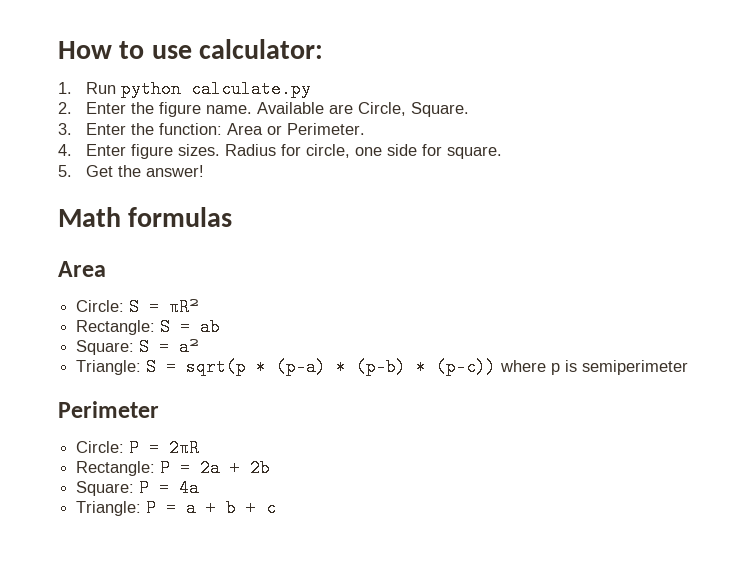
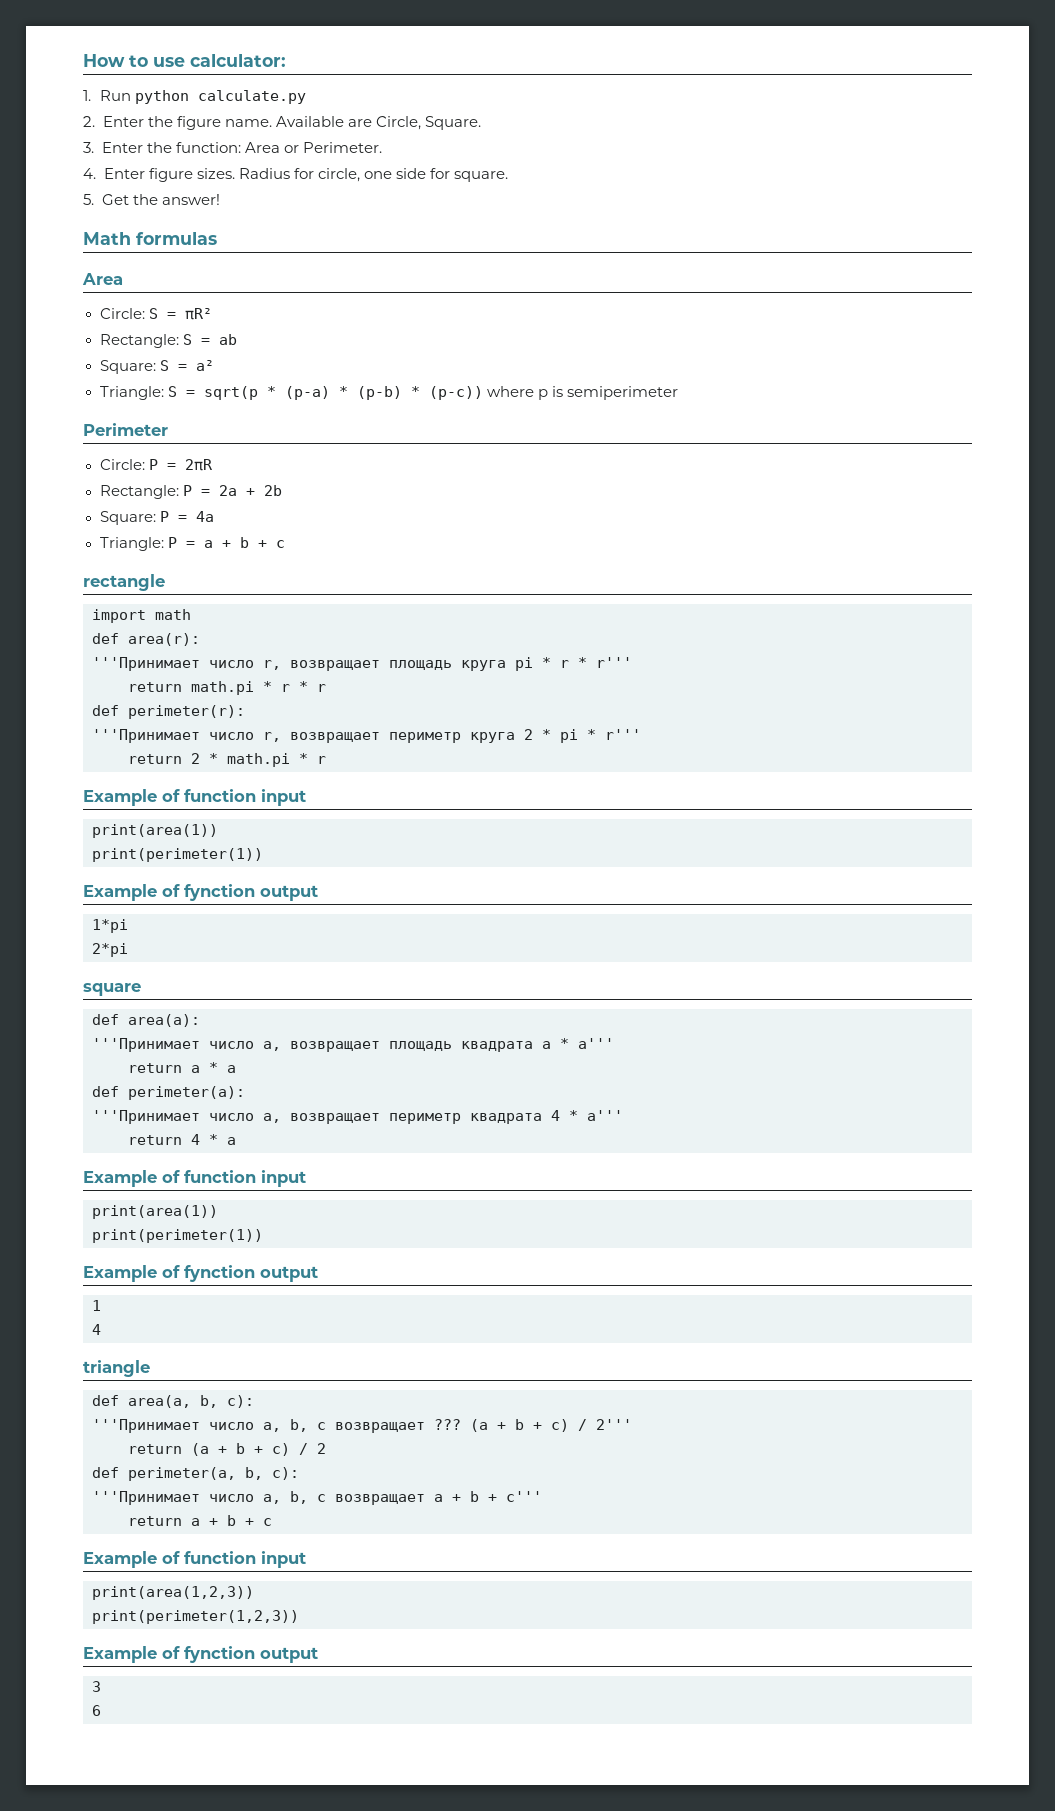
(277, 508) none -> [83,574,165,591] [92,609,191,623] [92,633,200,646] [92,657,632,671] [128,681,326,695] [92,705,245,719] [92,729,641,743] [128,753,326,767] [83,789,306,806] [92,824,218,838] [92,848,263,862] [83,884,318,901] [92,919,128,933] [92,943,128,957] [83,983,141,996] [92,1014,200,1027] [92,1038,614,1052] [128,1062,236,1073] [92,1086,245,1100] [92,1110,623,1124] [128,1134,236,1145] [83,1170,306,1187] [92,1205,218,1219] [92,1229,263,1243] [83,1265,318,1282] [92,1300,101,1311] [92,1324,101,1335] [83,1360,150,1377] [92,1395,254,1408] [92,1419,632,1433] [128,1443,326,1456] [92,1467,299,1481] [92,1491,542,1505] [128,1515,272,1526] [83,1551,306,1568] [92,1586,254,1600] [92,1610,299,1624] [83,1646,318,1663] [92,1681,101,1692] [92,1705,101,1716] // rectangle // import math // def area(r): // '''Принимает число r, возвращает площадь круга pi * r * r''' // return math.pi * r * r // def perimeter(r): // '''Принимает число r, возвращает периметр круга 2 * pi * r''' // return 2 * math.pi * r // Example of function input // print(area(1)) // print(perimeter(1)) // Example of fynction output // 1*pi // 2*pi // square // def area(a): // '''Принимает число a, возвращает площадь квадрата a * a''' // return a * a // def perimeter(a): // '''Принимает число a, возвращает периметр квадрата 4 * a''' // return 4 * a // Example of function input // print(area(1)) // print(perimeter(1)) // Example of fynction output // 1 // 4 // triangle // def area(a, b, c): // '''Принимает число a, b, c возвращает ??? (a + b + c) / 2''' // return (a + b + c) / 2 // def perimeter(a, b, c): // '''Принимает число a, b, c возвращает a + b + c''' // return a + b + c // Example of function input // print(area(1,2,3)) // print(perimeter(1,2,3)) // Example of fynction output // 3 // 6

